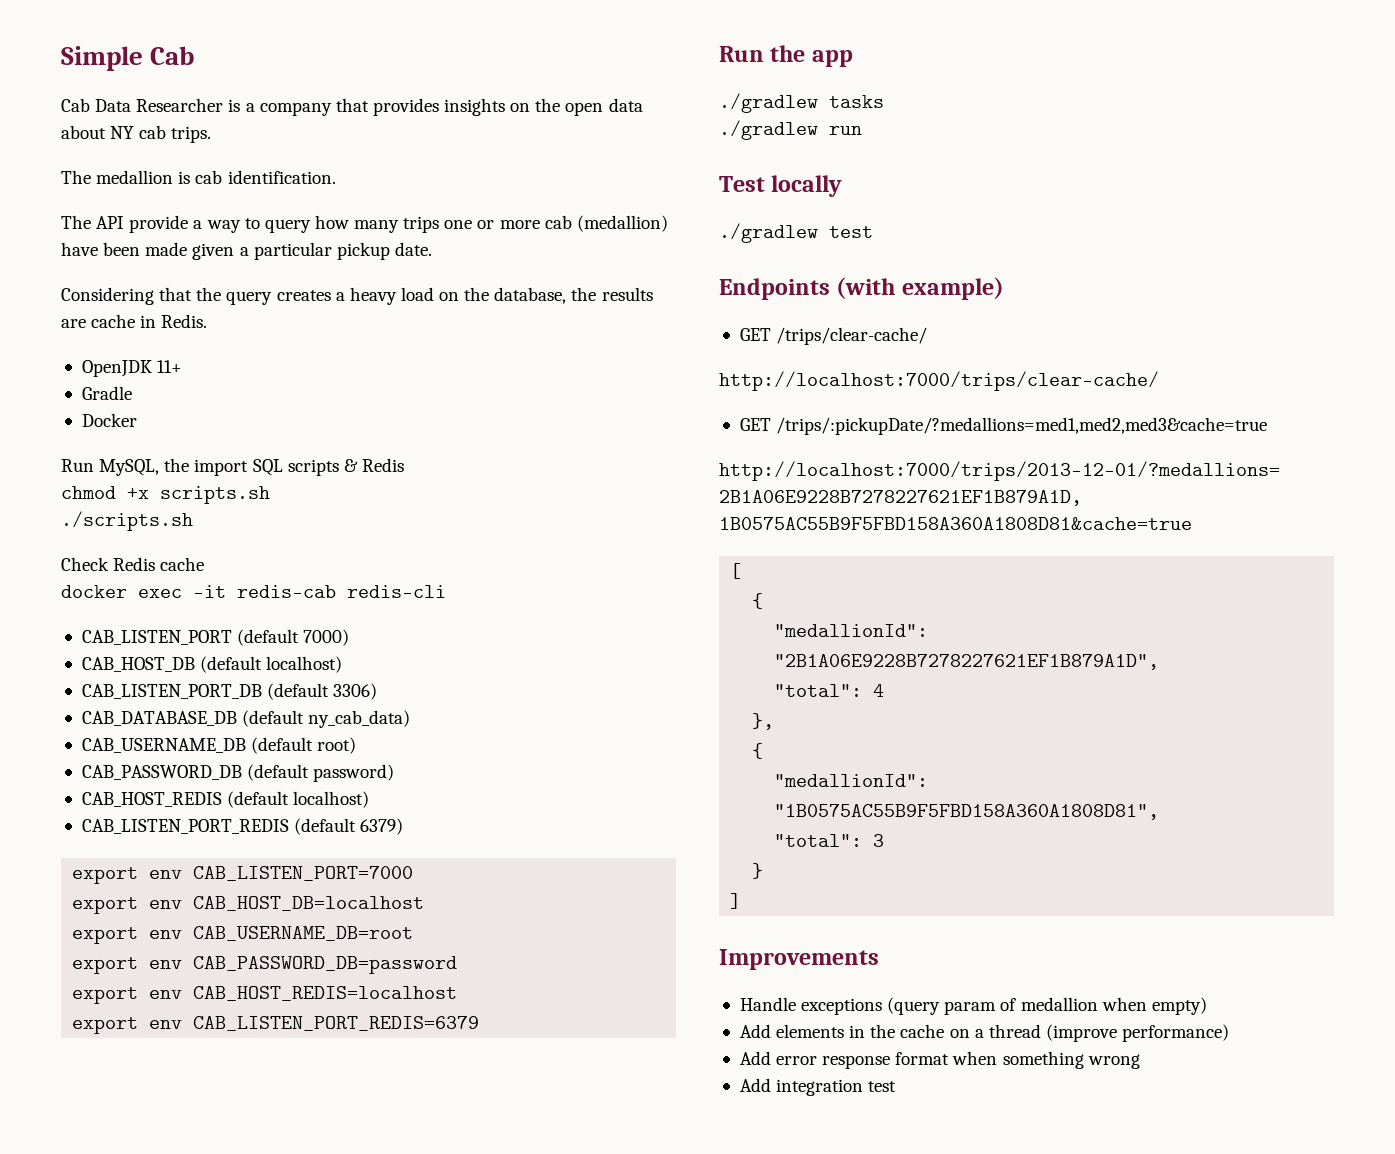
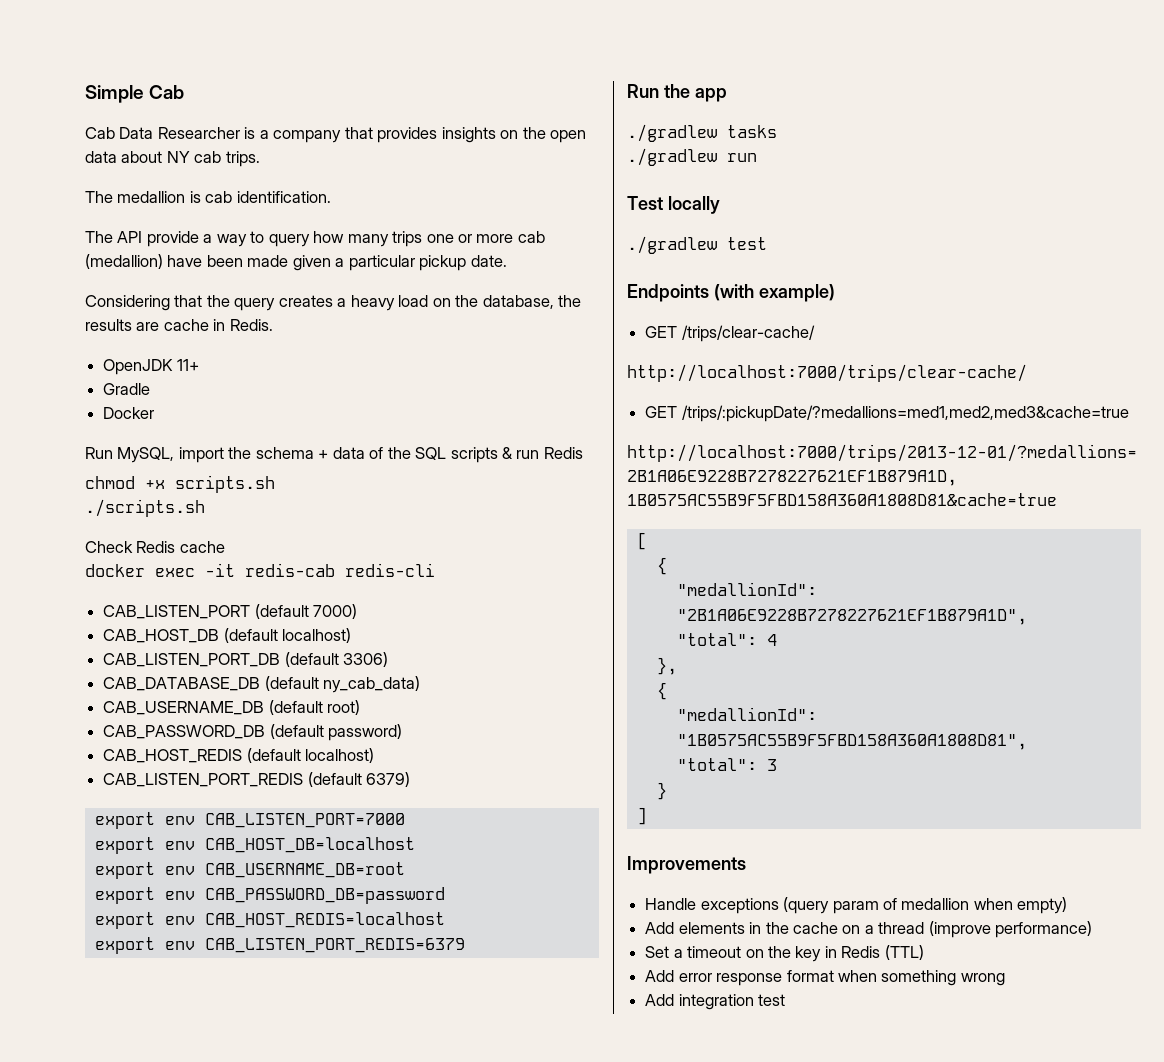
[164,458,249,476] the import -> [178,447,411,463] import the schema + data of the
(358, 465) none -> [516,450,540,459] run
(1230, 1033) none -> [645,945,924,962] // Set a timeout on the key in Redis (TTL)

